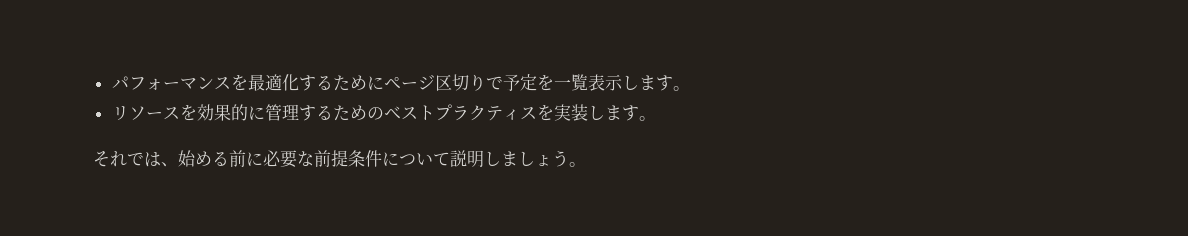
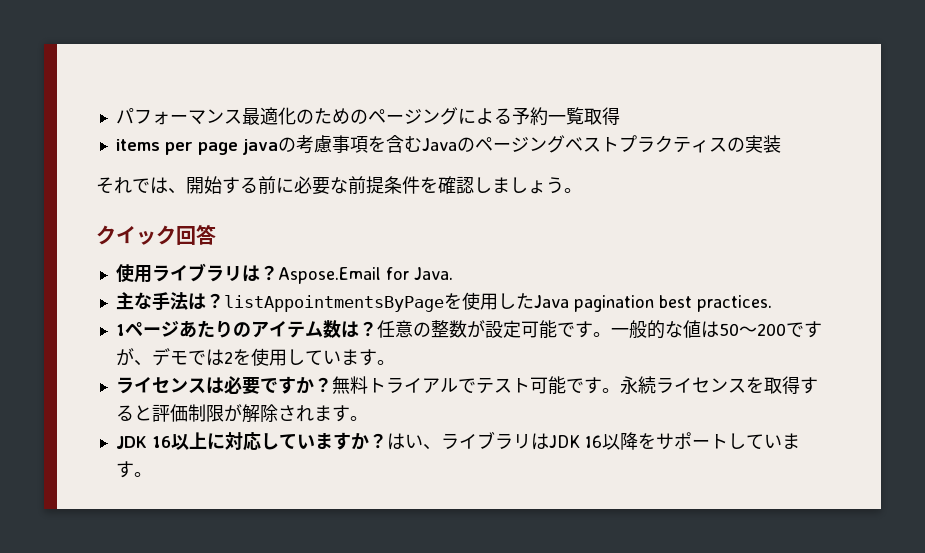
[230,74,690,91] [111,104,384,121] を最適化するためにページ区切りで予定を一覧表示します。 // リソースを効果的に管理するための -> [241,107,620,126] [115,135,565,155] 最適化のためのページングによる予約一覧取得 // items per page javaの考慮事項を含むJavaのページング
[536,104,554,121] を -> [726,137,745,152] の
[587,105,656,121] します。 -> (781, 144) none
[178,150,212,167] 始め -> [186,176,240,194] 開始す
[382,150,484,168] について説明 -> [420,176,474,194] を確認
(586, 164) none -> [96,224,216,245] [115,263,453,284] [115,292,772,312] [115,320,822,339] [115,348,395,366] [115,376,818,395] [115,404,368,423] [115,431,800,451] [115,461,152,478] // クイック回答 // 使用ライブラリは？Aspose.Email for Java. // 主な手法は？listAppointmentsByPageを使用したJava pagination best practices. // 1ページあたりのアイテム数は？任意の整数が設定可能です。一般的な値は50〜200ですが、デモでは2を使用しています。 // ライセンスは必要ですか？無料トライアルでテスト可能です。永続ライセンスを取得すると評価制限が解除されます。 // JDK 16以上に対応していますか？はい、ライブラリはJDK 16以降をサポートしています。

